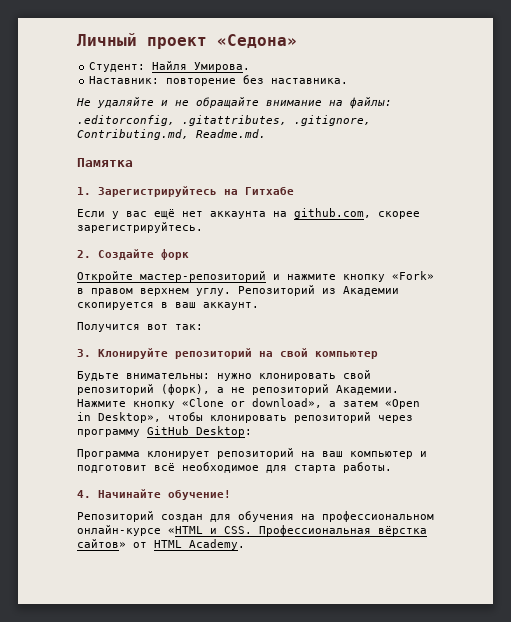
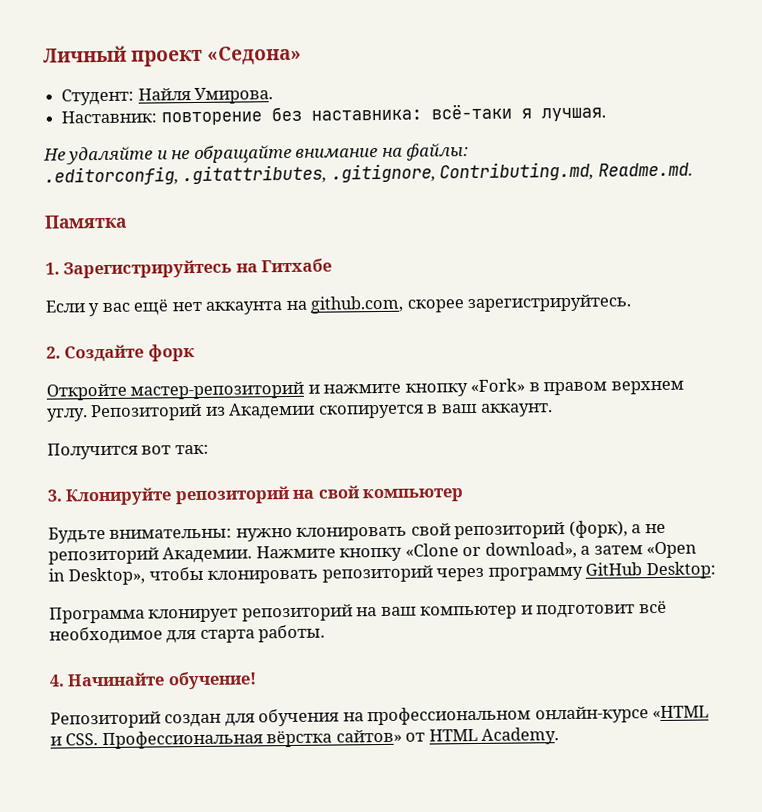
[271,78,349,84] наставника. -> [310,103,606,122] наставника: всё-таки я лучшая.

